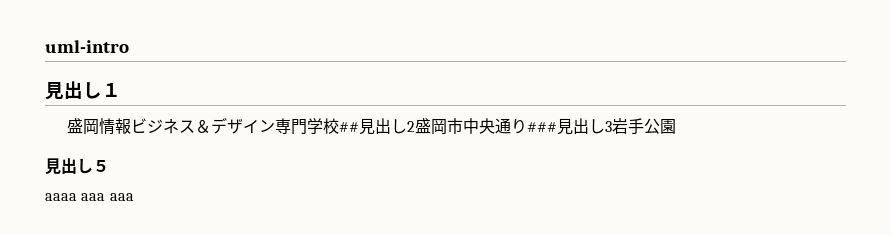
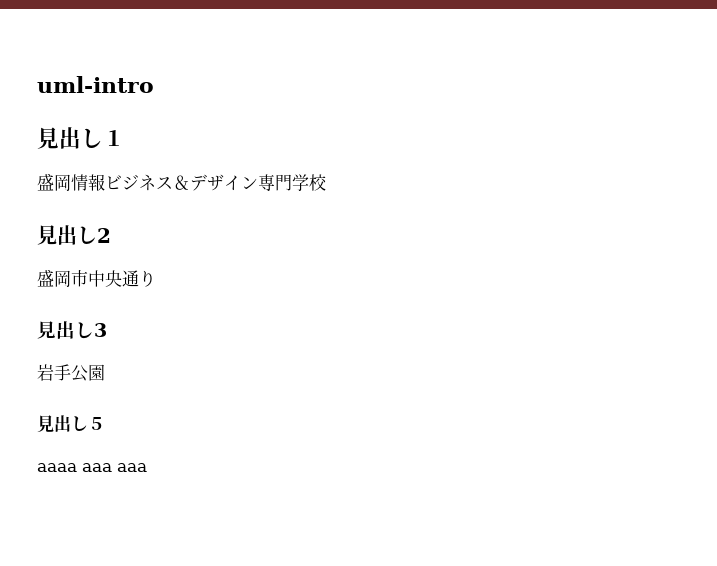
[338,122,359,132] ## -> (327, 182) //
(415, 126) none -> (111, 235) //
[526,122,557,132] ### -> (156, 278) //
(612, 126) none -> (107, 330) //

